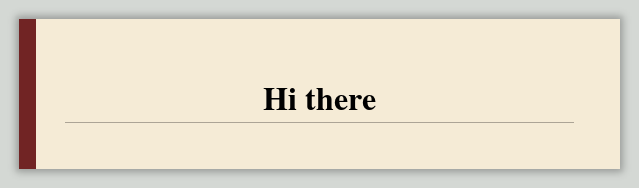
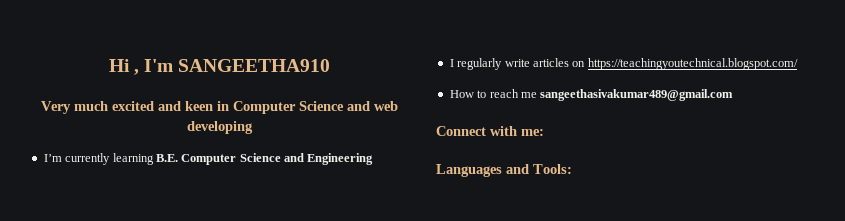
[305,88,377,110] there -> [133,59,331,75] [41,101,398,114] [187,121,253,134] [43,153,374,165] [449,58,798,70] [449,89,734,101] [436,126,544,136] [436,164,572,177] , I'm SANGEETHA910 // Very much excited and keen in Computer Science and web developing // I’m currently learning B.E. Computer Science and Engineering // I regularly write articles on https://teachingyoutechnical.blogspot.com/ // How to reach me sangeethasivakumar489@gmail.com // Connect with me: // Languages and Tools:

